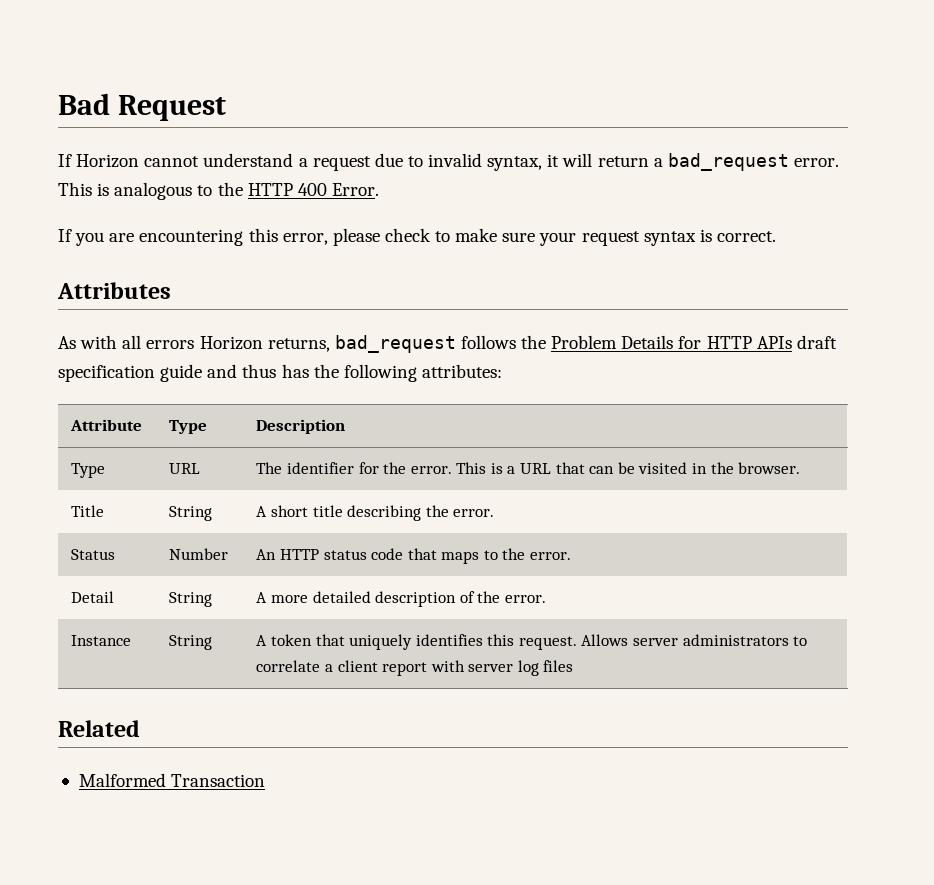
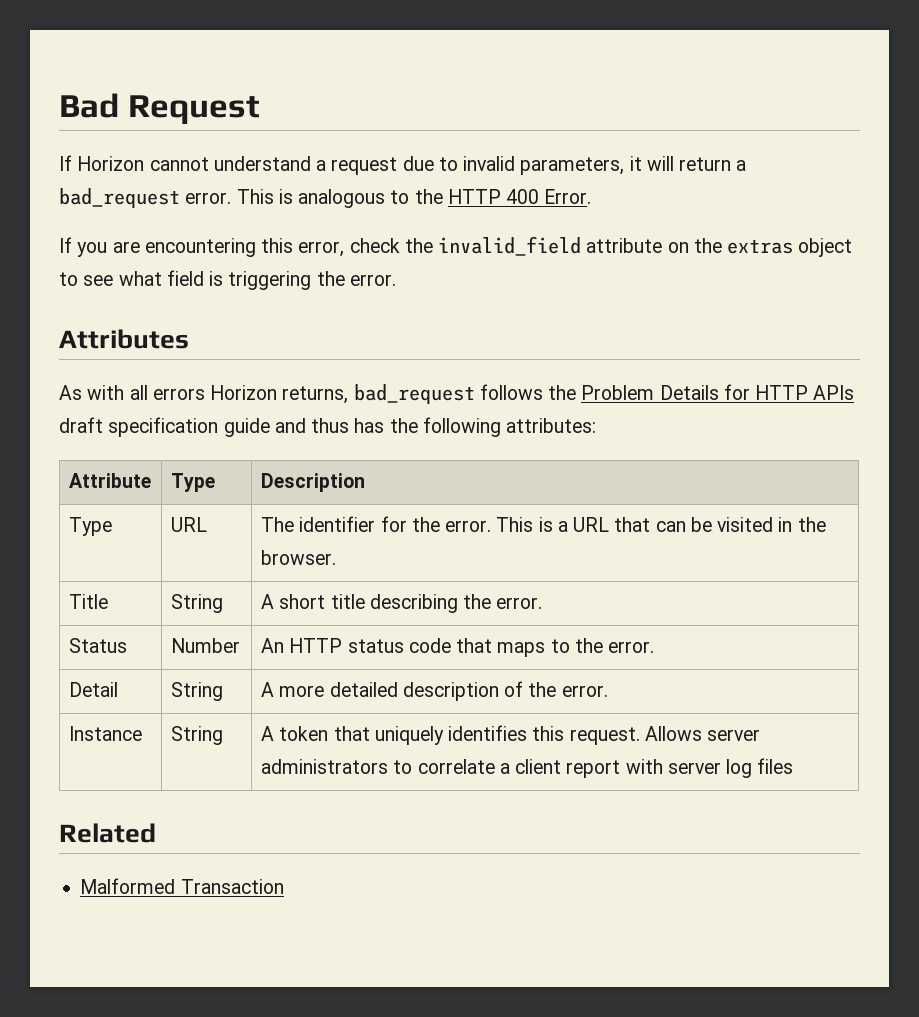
[487,156,543,171] syntax, -> [520,157,625,175] parameters,
[332,228,776,246] please check to make sure your request syntax is correct. -> [349,236,853,257] [59,270,396,290] check the invalid_field attribute on the extras object to see what field is triggering the error.

